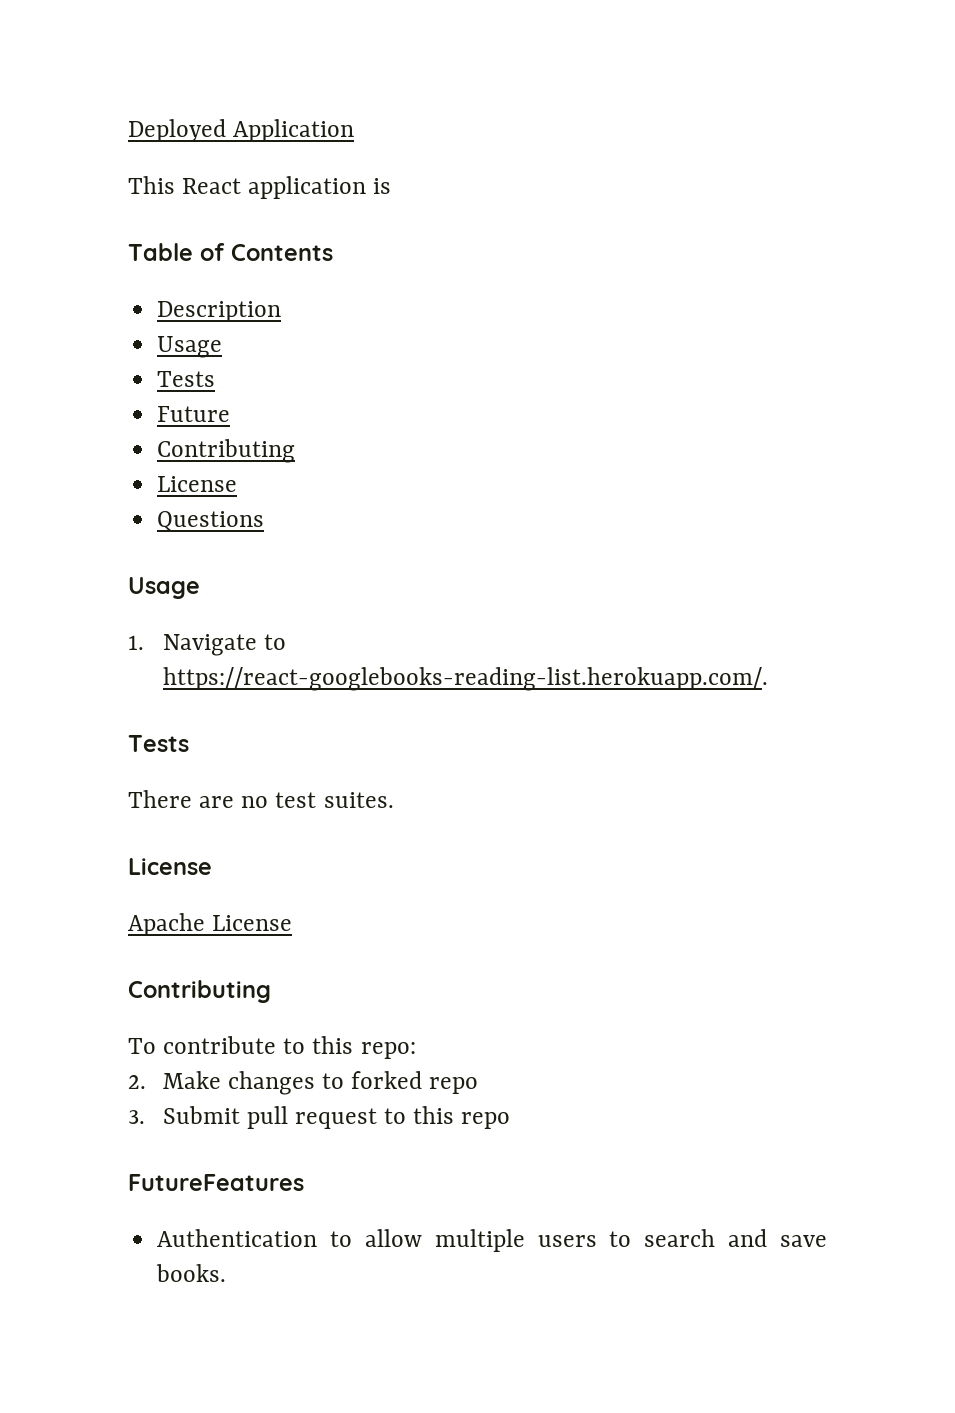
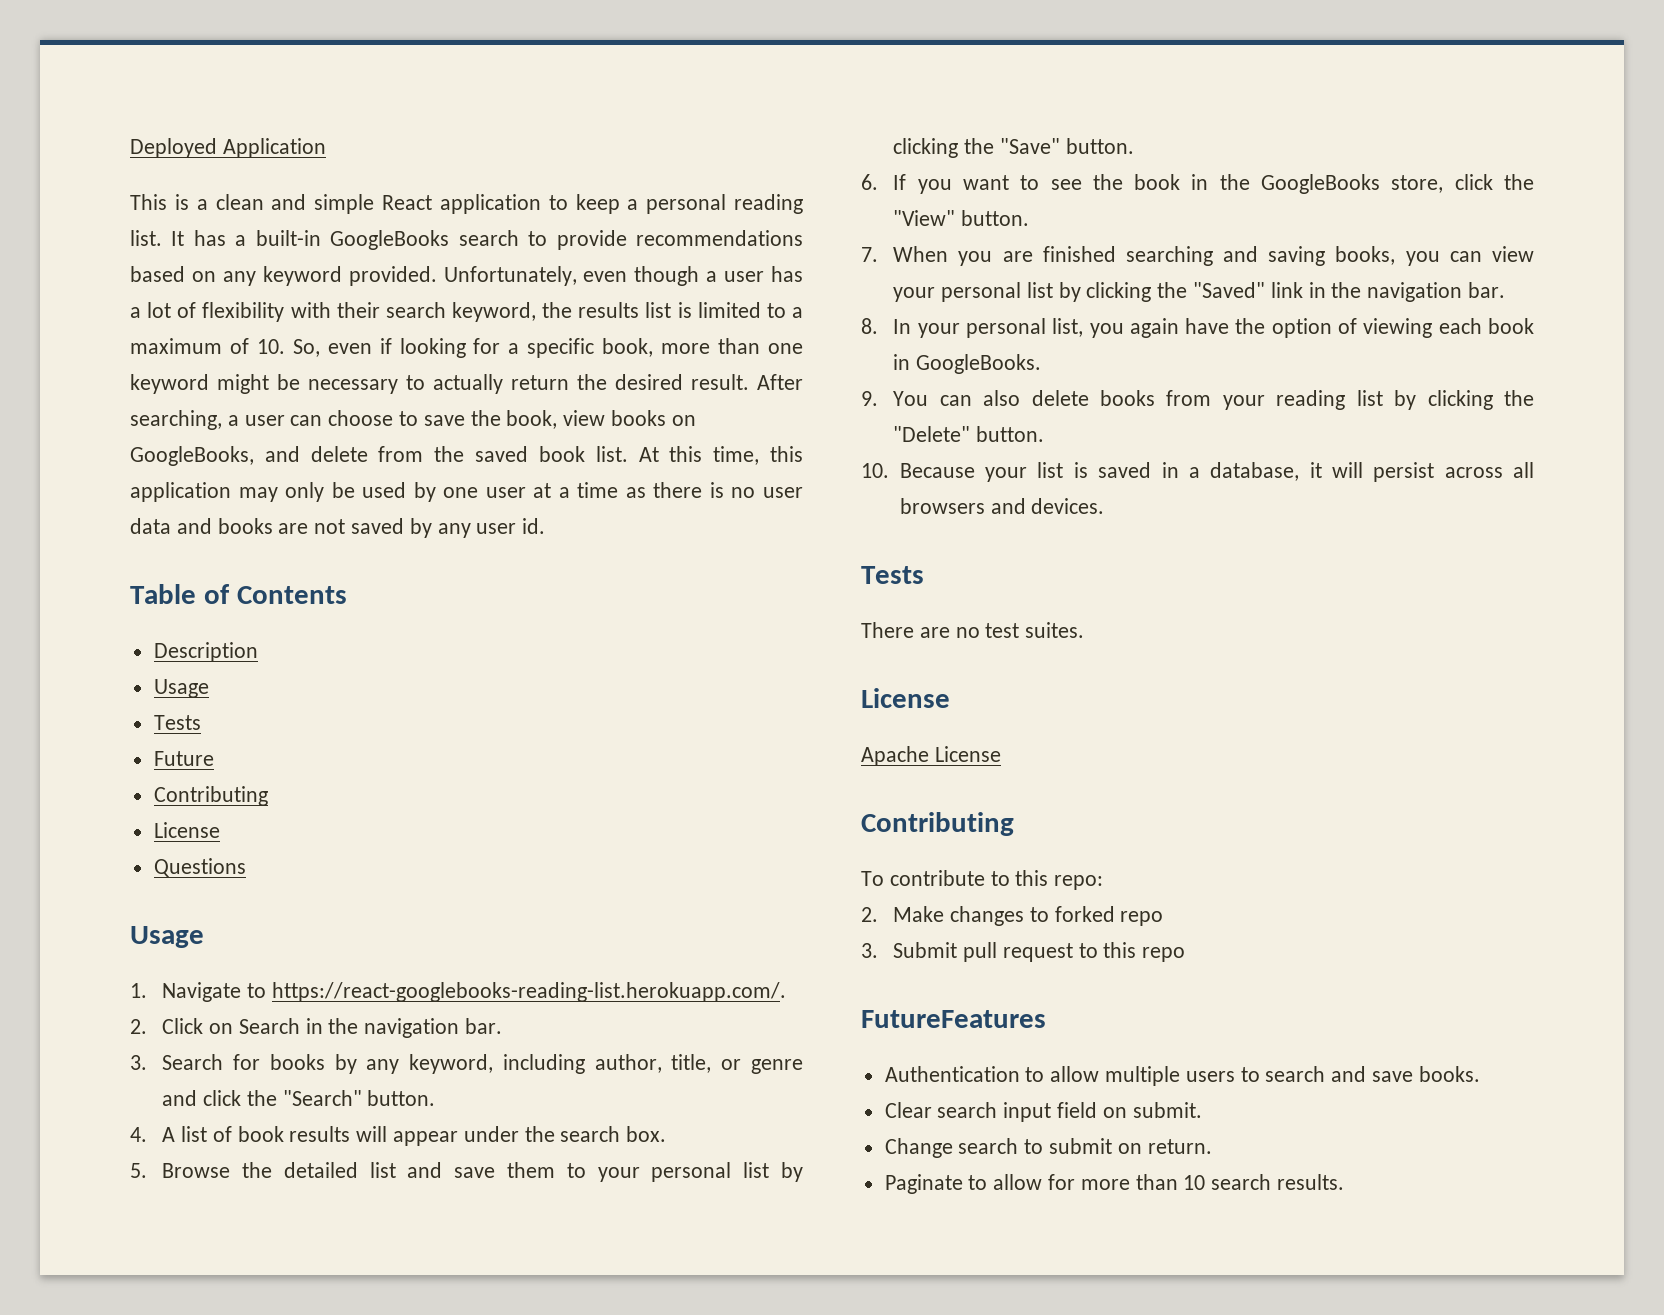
[182,176,392,199] React application is -> [174,194,803,214] [130,230,803,250] [130,266,803,286] [130,302,803,322] [130,338,803,358] [130,374,803,394] [130,410,696,430] [130,446,804,466] [130,482,803,502] [130,518,546,538] is a clean and simple React application to keep a personal reading list. It has a built-in GoogleBooks search to provide recommendations based on any keyword provided. Unfortunately, even though a user has a lot of flexibility with their search keyword, the results list is limited to a maximum of 10. So, even if looking for a specific book, more than one keyword might be necessary to actually return the desired result. After searching, a user can choose to save the book, view books on GoogleBooks, and delete from the saved book list. At this time, this application may only be used by one user at a time as there is no user data and books are not saved by any user id.
(768, 679) none -> [130,1018,503,1038] [130,1054,803,1074] [162,1090,436,1106] [130,1126,667,1146] [130,1162,803,1182] [893,138,1134,158] [861,174,1534,194] [893,210,1030,226] [861,246,1534,266] [893,282,1506,302] [861,318,1534,338] [893,354,1042,374] [861,390,1534,410] [893,426,1045,442] [861,462,1534,482] [899,498,1105,514] // 2. Click on Search in the navigation bar. // 3. Search for books by any keyword, including author, title, or genre and click the "Search" button. // 4. A list of book results will appear under the search box. // 5. Browse the detailed list and save them to your personal list by clicking the "Save" button. // 6. If you want to see the book in the GoogleBooks store, click the "View" button. // 7. When you are finished searching and saving books, you can view your personal list by clicking the "Saved" link in the navigation bar. // 8. In your personal list, you again have the option of viewing each book in GoogleBooks. // 9. You can also delete books from your reading list by clicking the "Delete" button. // 10. Because your list is saved in a database, it will persist across all browsers and devices.
(227, 1273) none -> [884,1102,1202,1122] [884,1138,1212,1158] [884,1174,1345,1194] // Clear search input field on submit. // Change search to submit on return. // Paginate to allow for more than 10 search results.

